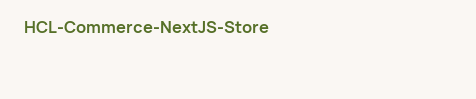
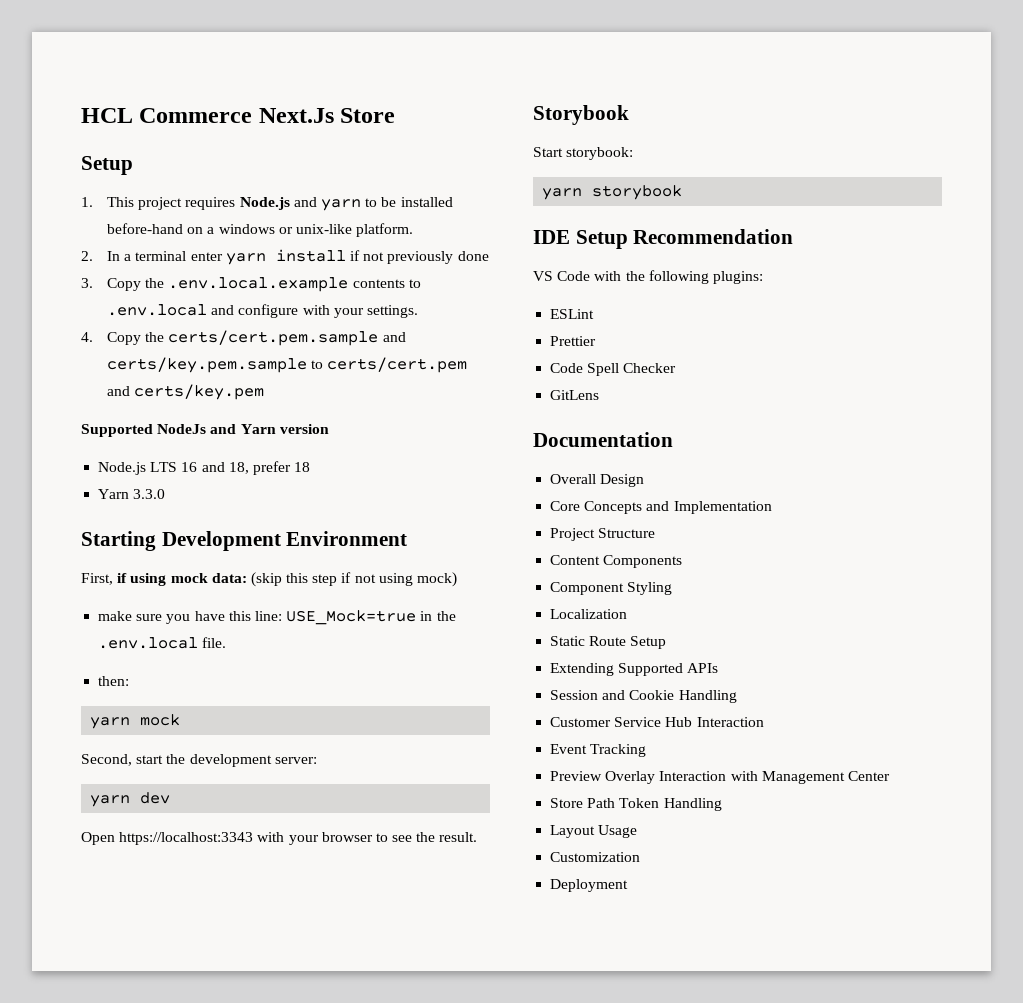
[24,21,269,33] HCL-Commerce-NextJS-Store -> [81,108,396,123] [81,156,133,175] [81,197,453,211] [107,223,414,237] [81,249,489,265] [81,277,421,292] [107,304,418,318] [81,330,406,346] [107,357,468,373] [107,384,265,400] [81,424,329,437] [98,461,311,475] [98,489,166,499] [81,531,408,551] [81,572,458,587] [98,610,456,625] [98,637,227,649] [98,676,130,686] [90,714,181,729] [81,754,317,767] [90,792,171,807] [81,832,478,845] [533,105,629,125] [533,147,634,160] [542,185,683,200] [533,229,794,249] [533,270,763,284] [550,309,595,319] [550,336,597,346] [550,363,677,376] [550,390,600,400] [533,432,673,447] [550,474,645,487] [550,501,772,514] [550,528,656,541] [550,555,683,568] [550,582,673,595] [550,609,628,619] [550,636,667,649] [550,663,719,676] [550,690,737,703] [550,717,764,727] [550,744,647,757] [550,771,890,784] [550,798,722,811] [550,825,638,838] [550,852,641,862] [550,879,629,892] HCL Commerce Next.Js Store // Setup // 1. This project requires Node.js and yarn to be installed before-hand on a windows or unix-like platform. // 2. In a terminal enter yarn install if not previously done // 3. Copy the .env.local.example contents to .env.local and configure with your settings. // 4. Copy the certs/cert.pem.sample and certs/key.pem.sample to certs/cert.pem and certs/key.pem // Supported NodeJs and Yarn version // Node.js LTS 16 and 18, prefer 18 // Yarn 3.3.0 // Starting Development Environment // First, if using mock data: (skip this step if not using mock) // make sure you have this line: USE_Mock=true in the .env.local file. // then: // yarn mock // Second, start the development server: // yarn dev // Open https://localhost:3343 with your browser to see the result. // Storybook // Start storybook: // yarn storybook // IDE Setup Recommendation // VS Code with the following plugins: // ESLint // Prettier // Code Spell Checker // GitLens // Documentation // Overall Design // Core Concepts and Implementation // Project Structure // Content Components // Component Styling // Localization // Static Route Setup // Extending Supported APIs // Session and Cookie Handling // Customer Service Hub Interaction // Event Tracking // Preview Overlay Interaction with Management Center // Store Path Token Handling // Layout Usage // Customization // Deployment

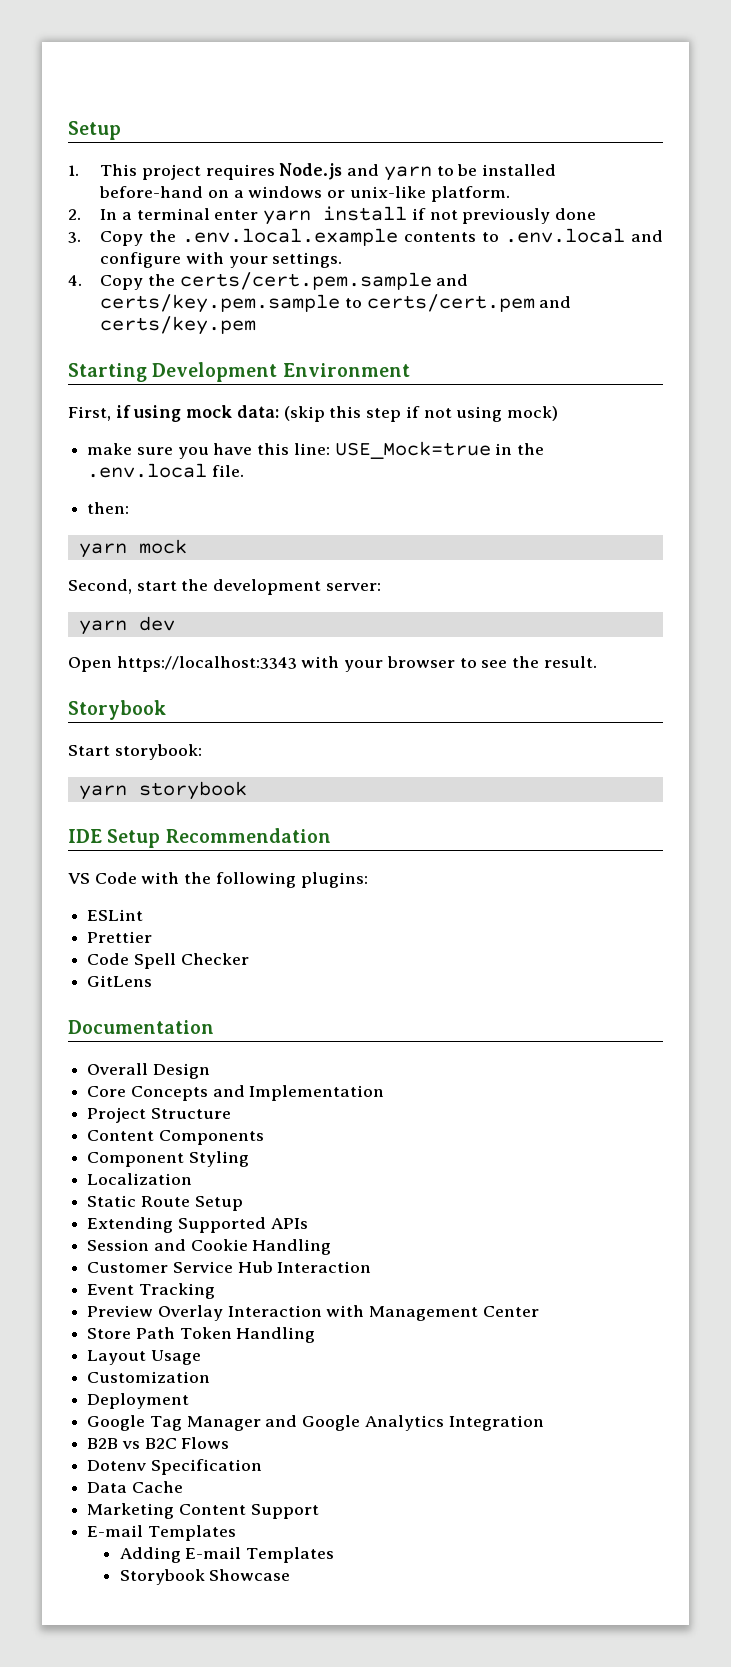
[81,108,396,123] HCL Commerce Next.Js Store // -> (68, 130) none
[81,424,329,437] [98,461,311,475] [98,489,166,499] // Supported NodeJs and Yarn version // Node.js LTS 16 and 18, prefer 18 // Yarn 3.3.0 -> (257, 325) none
(629, 885) none -> [87,1415,544,1431] [87,1437,230,1449] [87,1459,262,1475] [87,1481,183,1493] [87,1503,319,1519] [87,1525,236,1541] [119,1547,334,1563] [119,1569,291,1585] // Google Tag Manager and Google Analytics Integration // B2B vs B2C Flows // Dotenv Specification // Data Cache // Marketing Content Support // E-mail Templates // Adding E-mail Templates // Storybook Showcase

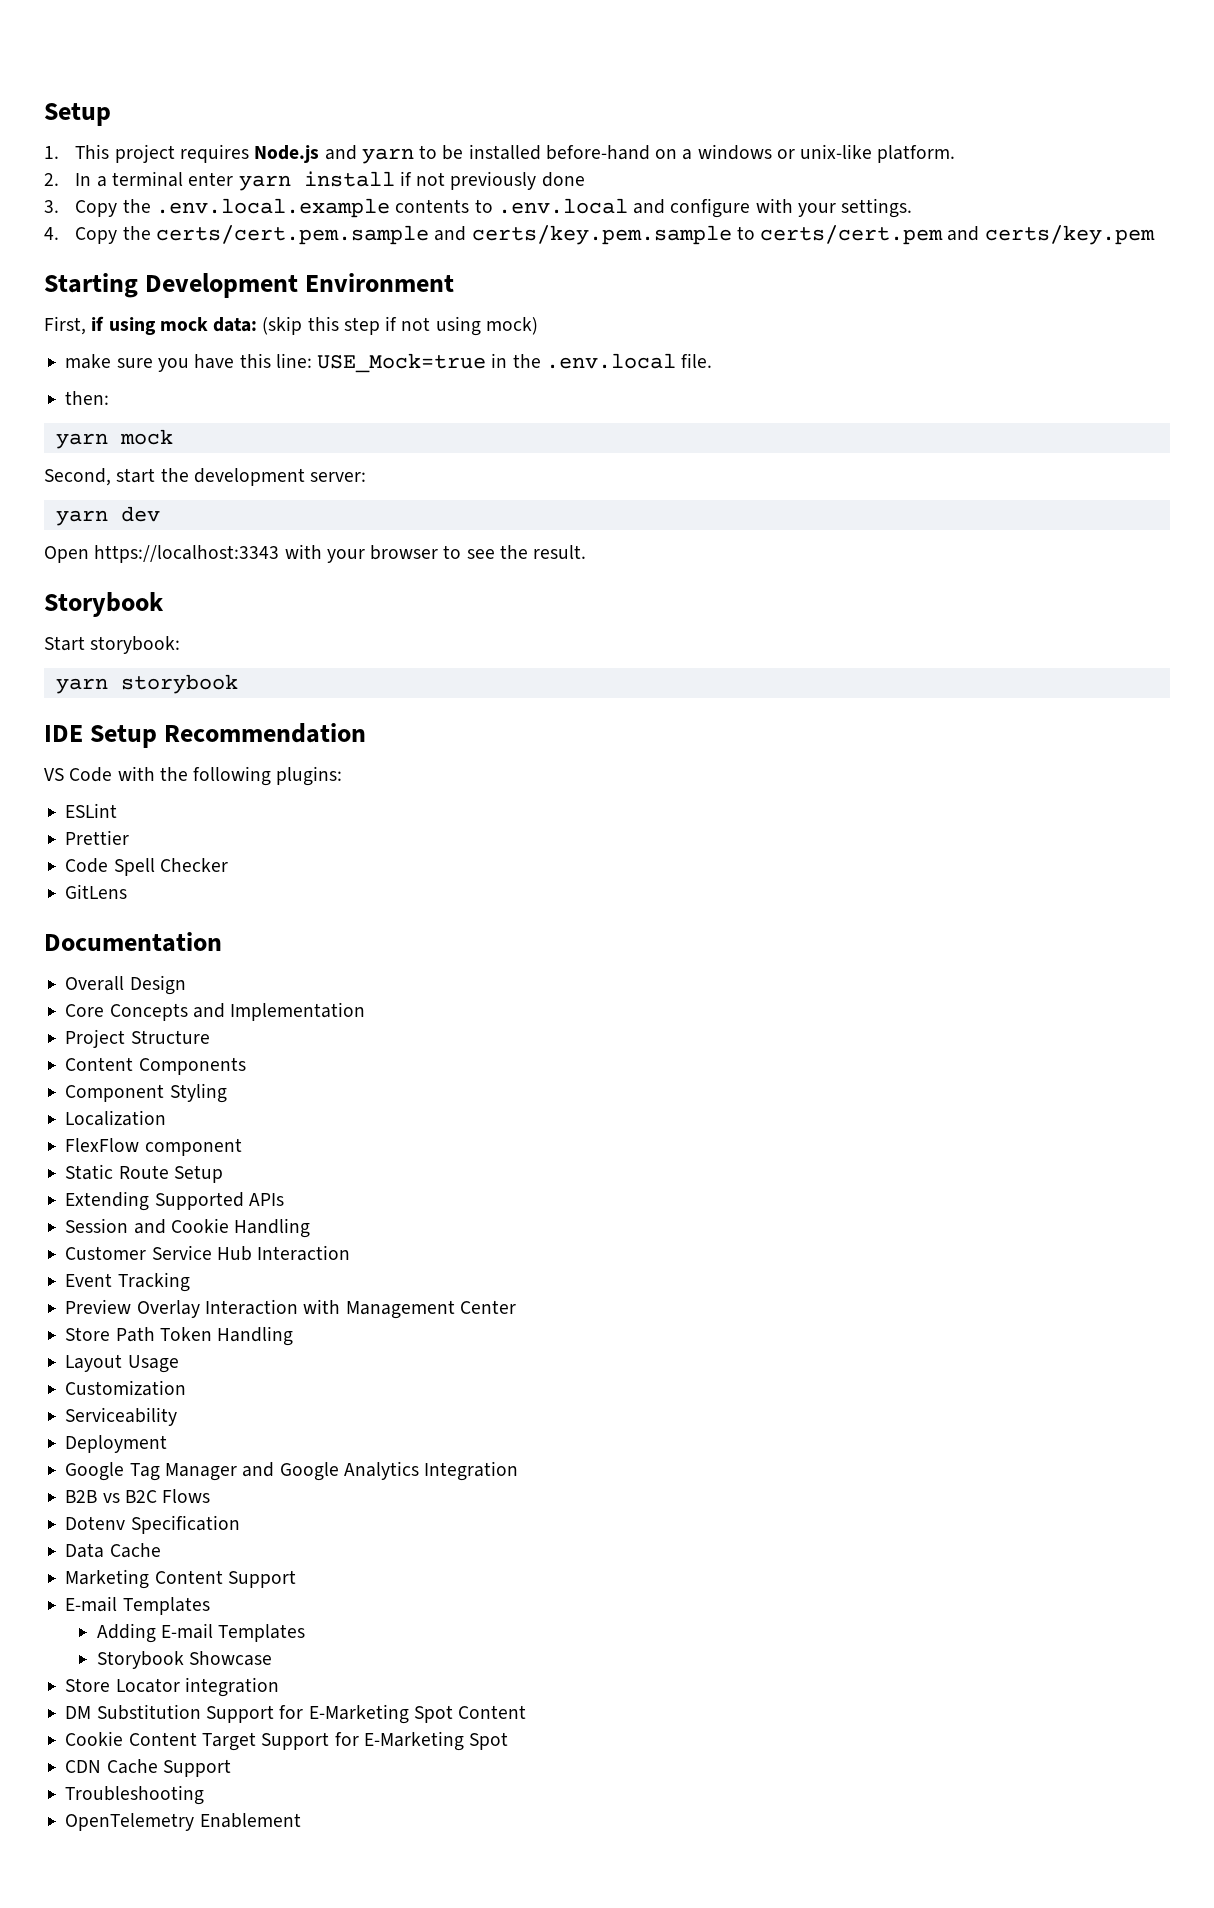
(193, 1179) none -> [65,1138,242,1156] // FlexFlow component
(211, 1377) none -> [65,1407,178,1426] // Serviceability
(291, 1575) none -> [65,1677,279,1697] [65,1704,527,1724] [65,1731,509,1751] [65,1759,231,1777] [65,1785,205,1805] [65,1813,301,1831] // Store Locator integration // DM Substitution Support for E-Marketing Spot Content // Cookie Content Target Support for E-Marketing Spot // CDN Cache Support // Troubleshooting // OpenTelemetry Enablement

